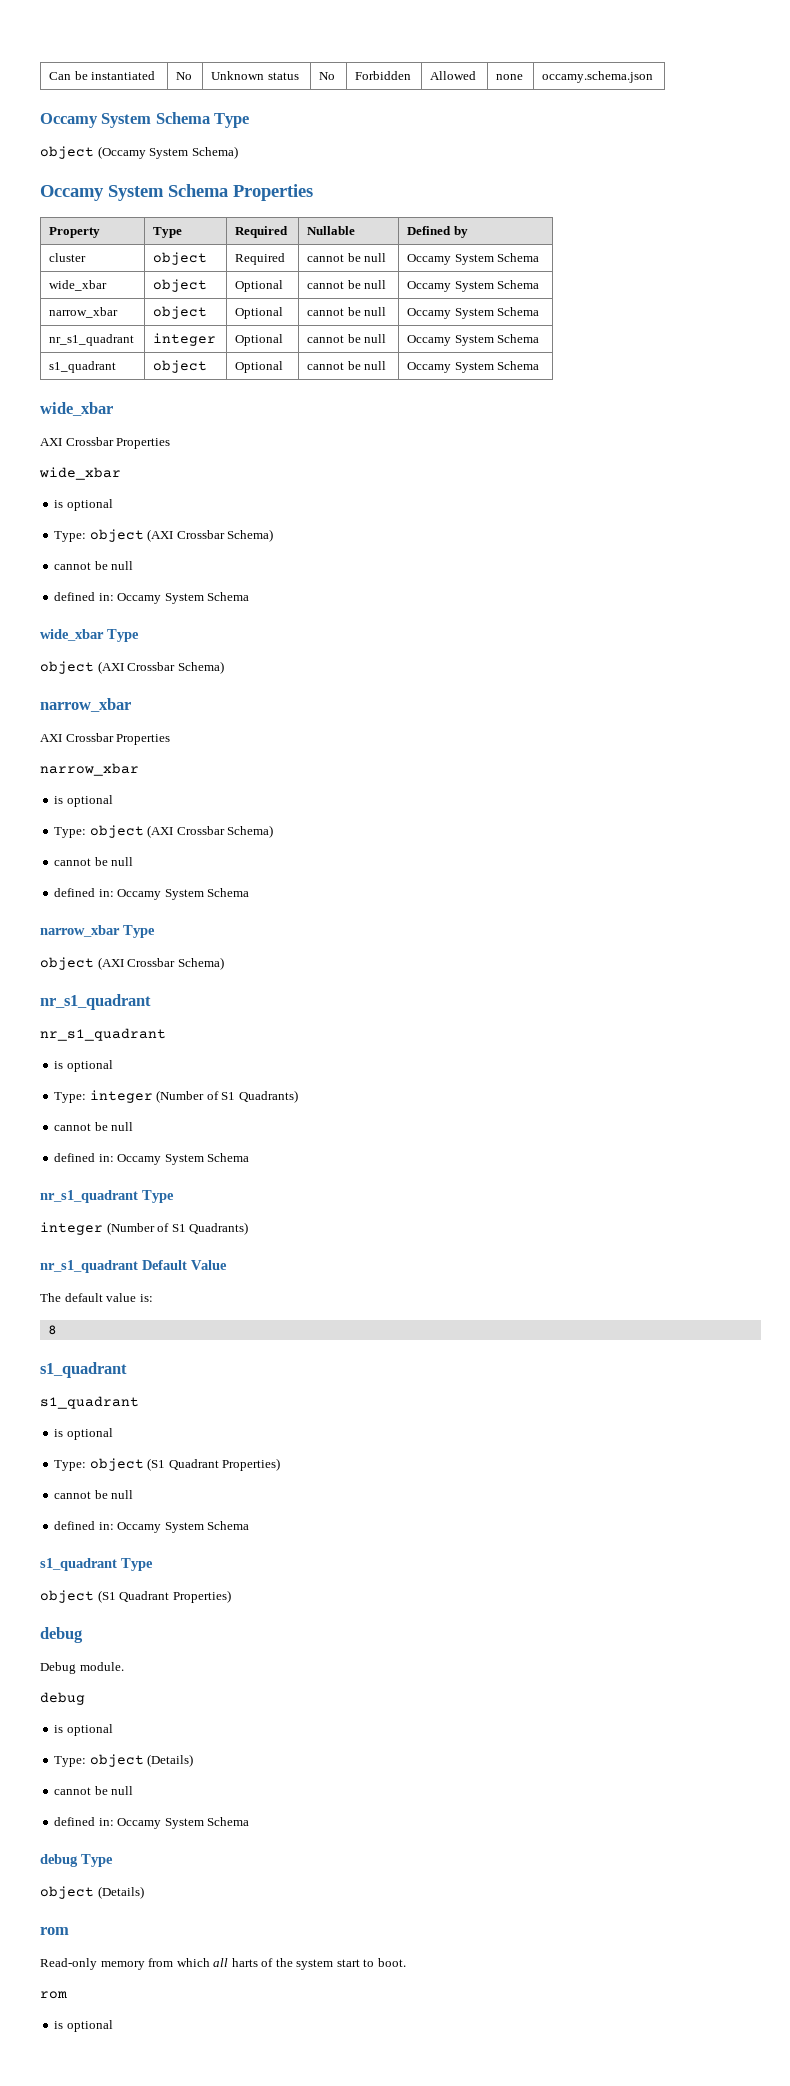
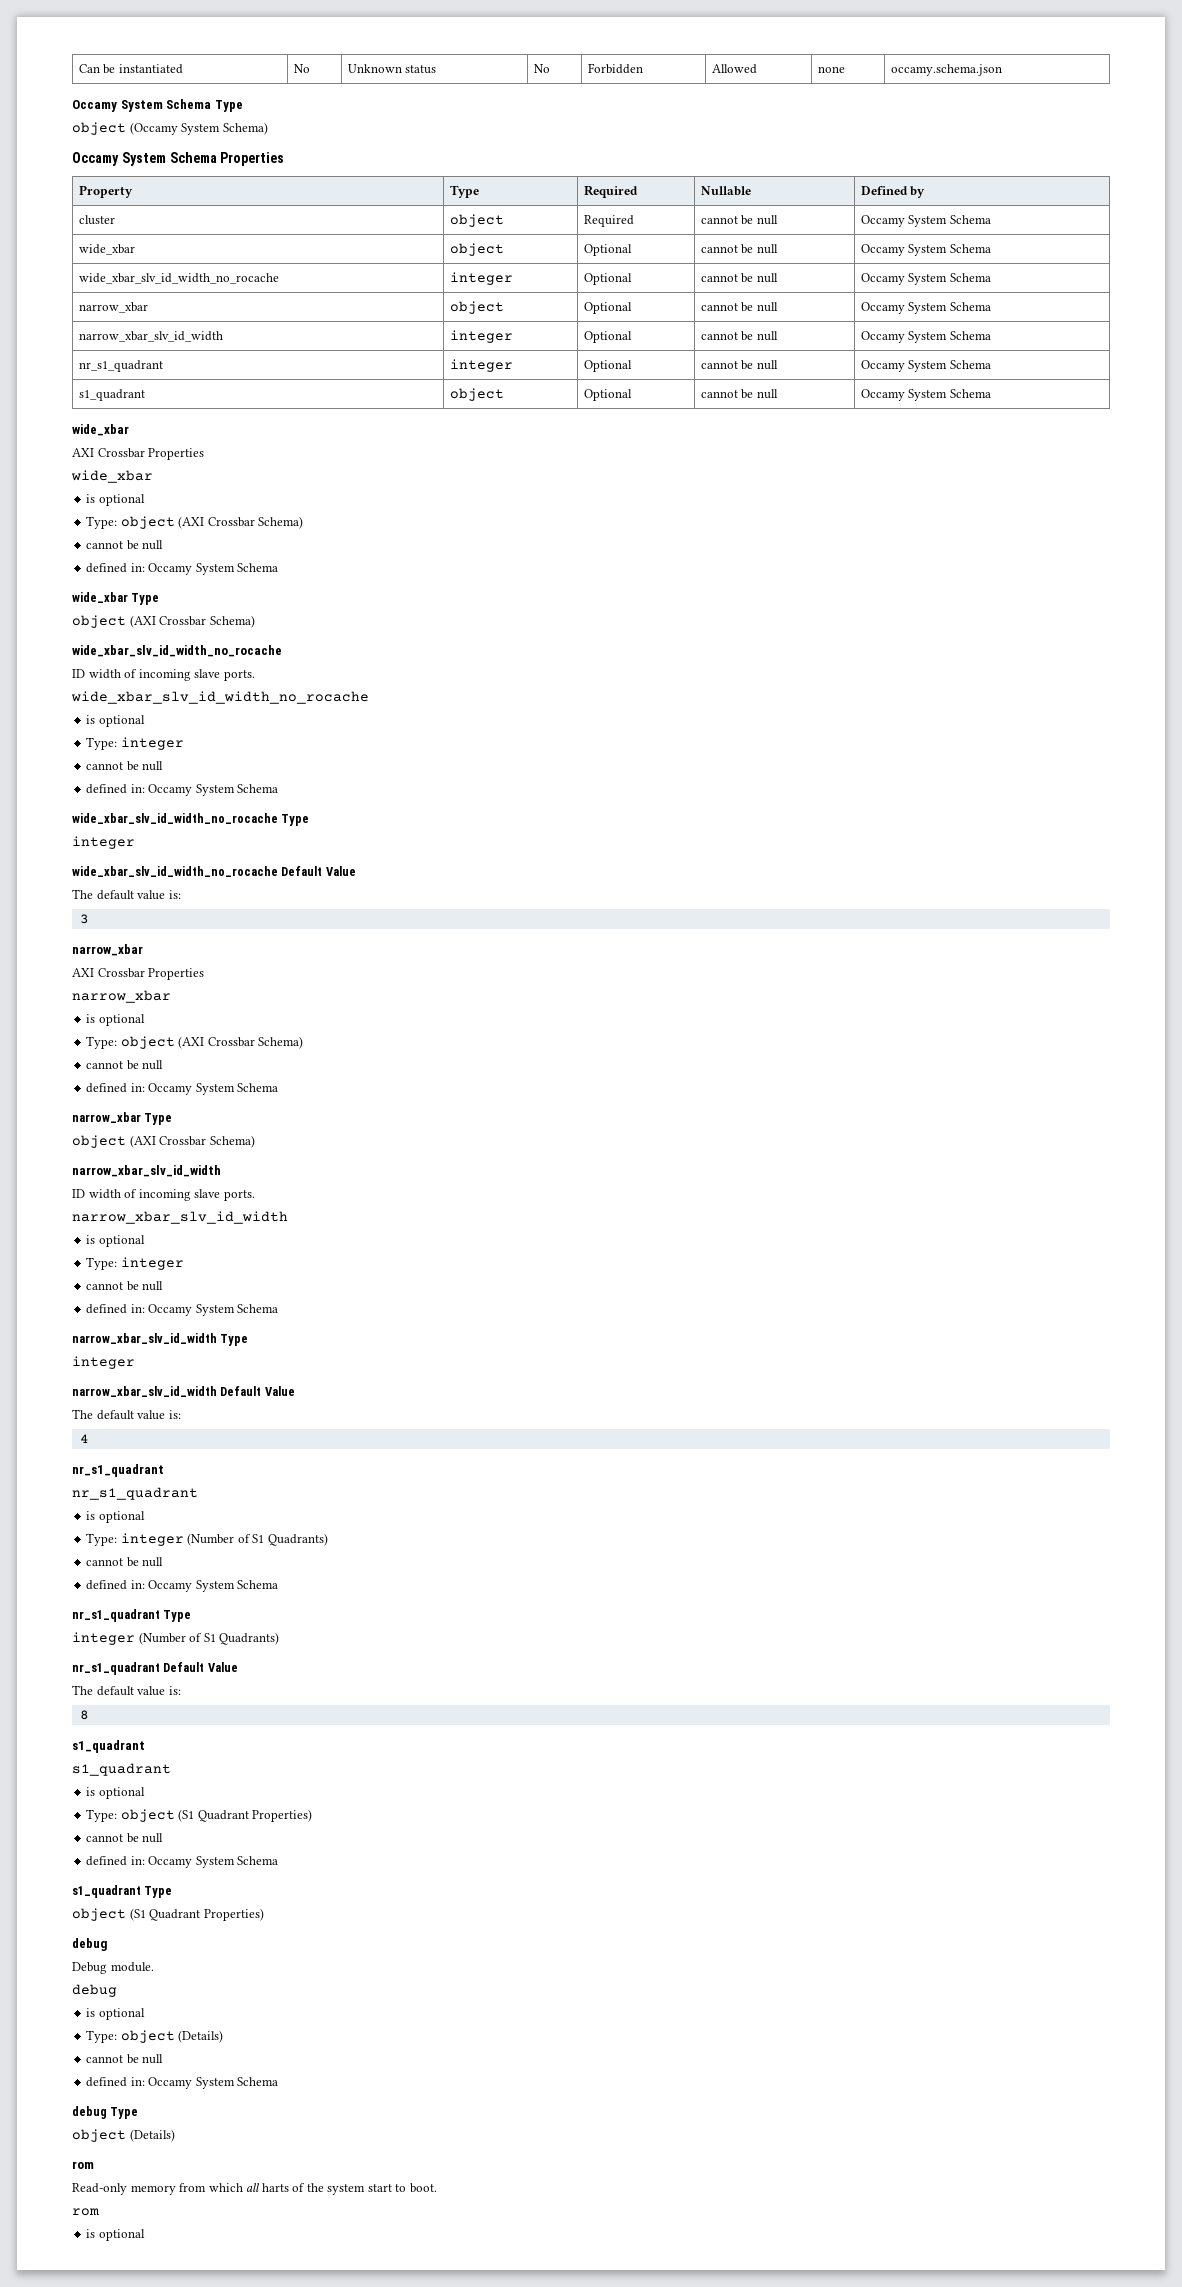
(540, 284) none -> [78,273,279,284] [449,272,513,285] [583,273,632,285] [700,273,778,283] [860,273,991,285] // wide_xbar_slv_id_width_no_rocache | integer | Optional | cannot be null | Occamy System Schema
(540, 311) none -> [78,331,223,342] [449,330,513,343] [583,331,632,343] [700,331,778,341] [860,331,991,343] // narrow_xbar_slv_id_width | integer | Optional | cannot be null | Occamy System Schema
(224, 667) none -> [72,645,282,657] [72,669,255,681] [71,691,369,704] [86,715,145,727] [86,737,184,750] [86,761,164,771] [86,784,279,796] [72,813,310,826] [72,836,135,849] [72,866,356,877] [72,889,181,900] [79,914,89,924] // wide_xbar_slv_id_width_no_rocache // ID width of incoming slave ports. // wide_xbar_slv_id_width_no_rocache // is optional // Type: integer // cannot be null // defined in: Occamy System Schema // wide_xbar_slv_id_width_no_rocache Type // integer // wide_xbar_slv_id_width_no_rocache Default Value // The default value is: // 3
(224, 963) none -> [72,1165,221,1177] [72,1189,255,1201] [72,1211,288,1224] [86,1235,145,1247] [86,1257,184,1270] [86,1281,164,1291] [86,1304,279,1316] [72,1333,249,1346] [72,1356,135,1369] [72,1386,295,1397] [72,1409,181,1420] [79,1434,89,1443] // narrow_xbar_slv_id_width // ID width of incoming slave ports. // narrow_xbar_slv_id_width // is optional // Type: integer // cannot be null // defined in: Occamy System Schema // narrow_xbar_slv_id_width Type // integer // narrow_xbar_slv_id_width Default Value // The default value is: // 4

